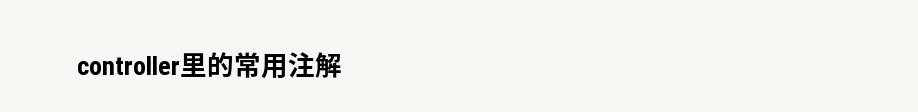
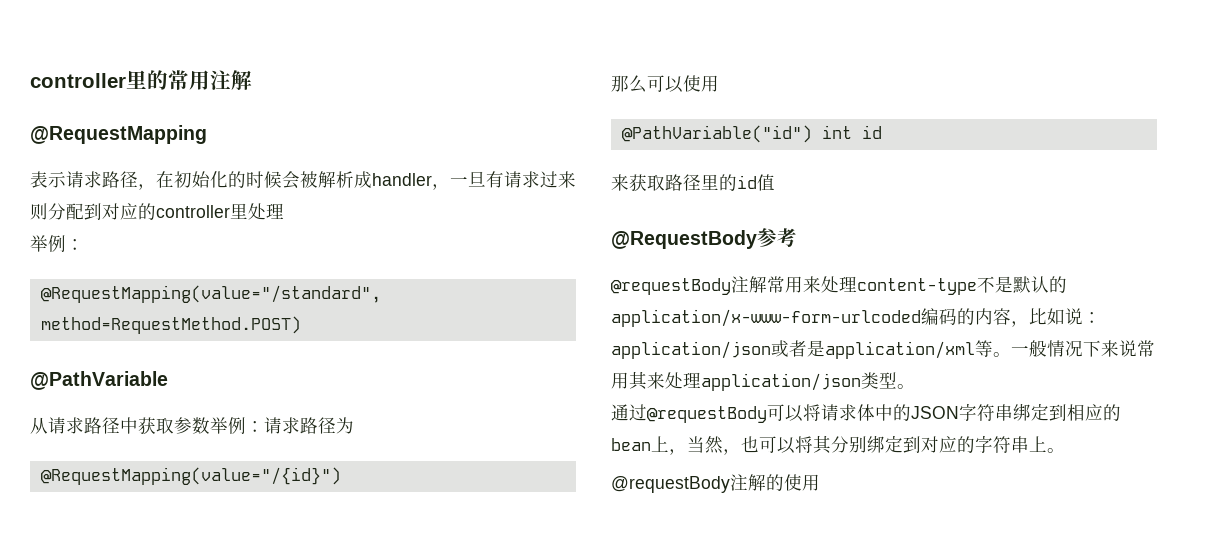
(342, 65) none -> [30,125,207,144] [30,171,576,190] [30,203,284,220] [30,235,84,252] [40,285,381,303] [40,316,301,334] [30,371,168,390] [30,417,354,434] [40,467,341,485] [611,75,719,93] [621,125,882,143] [611,174,775,191] [611,228,797,249] [611,276,1067,295] [611,308,1101,327] [611,340,1155,359] [611,371,915,391] [611,403,1121,423] [611,435,1065,455] [611,474,820,493] // @RequestMapping // 表示请求路径，在初始化的时候会被解析成handler，一旦有请求过来则分配到对应的controller里处理 // 举例： // @RequestMapping(value="/standard", method=RequestMethod.POST) // @PathVariable // 从请求路径中获取参数举例：请求路径为 // @RequestMapping(value="/{id}") // 那么可以使用 // @PathVariable("id") int id // 来获取路径里的id值 // @RequestBody参考 // @requestBody注解常用来处理content-type不是默认的application/x-www-form-urlcoded编码的内容，比如说：application/json或者是application/xml等。一般情况下来说常用其来处理application/json类型。 // 通过@requestBody可以将请求体中的JSON字符串绑定到相应的bean上，当然，也可以将其分别绑定到对应的字符串上。 // @requestBody注解的使用

